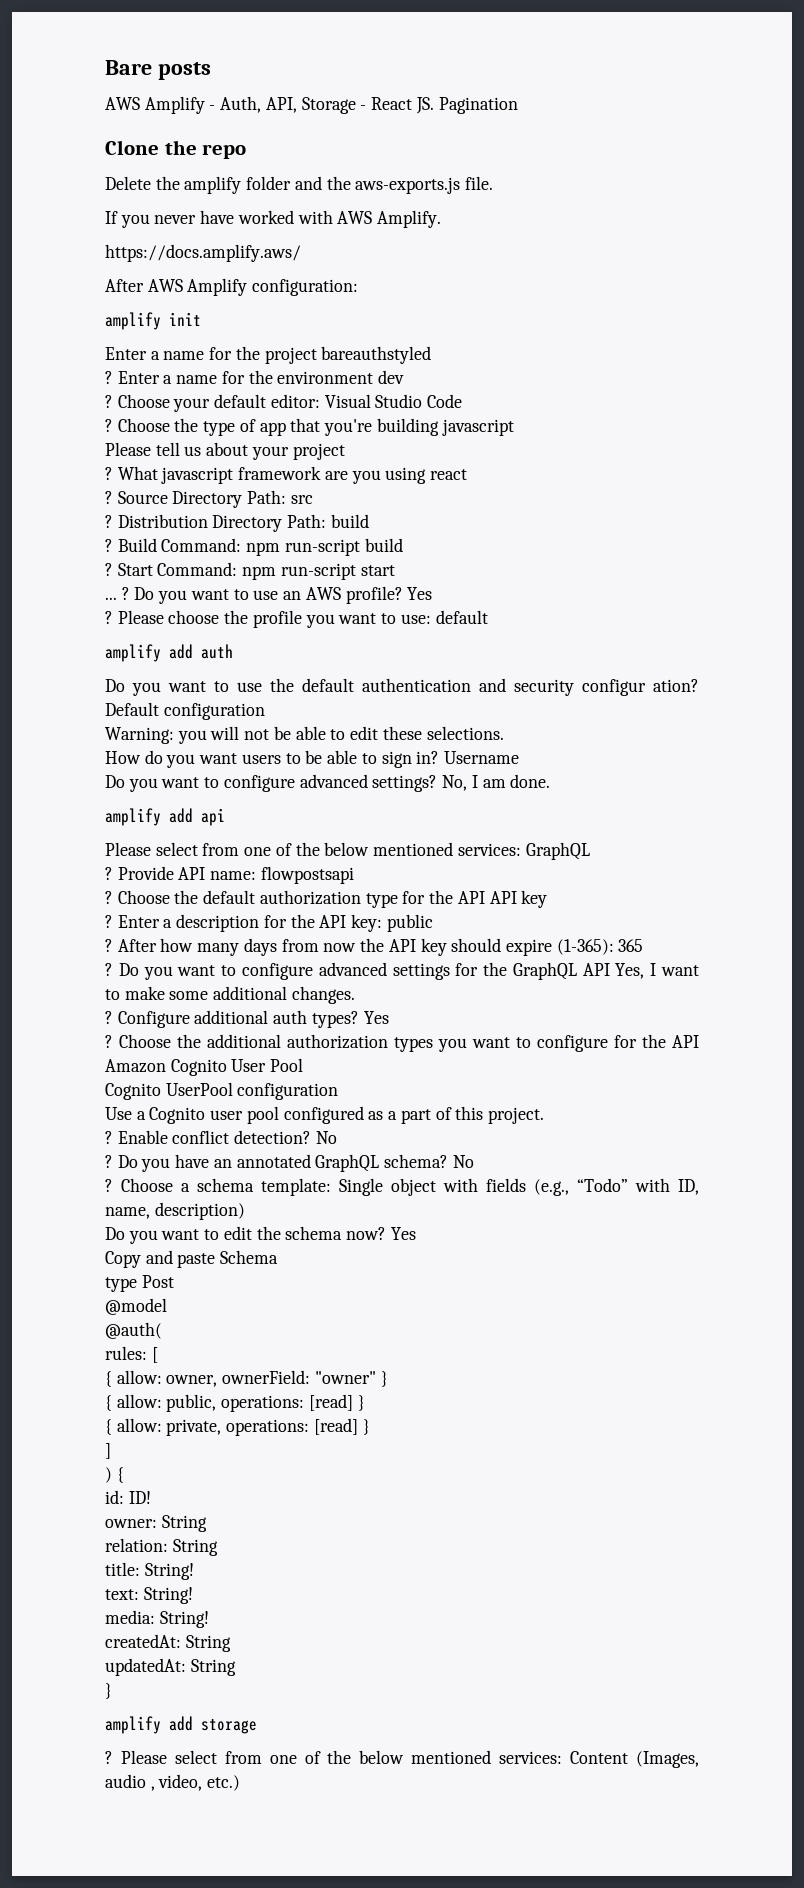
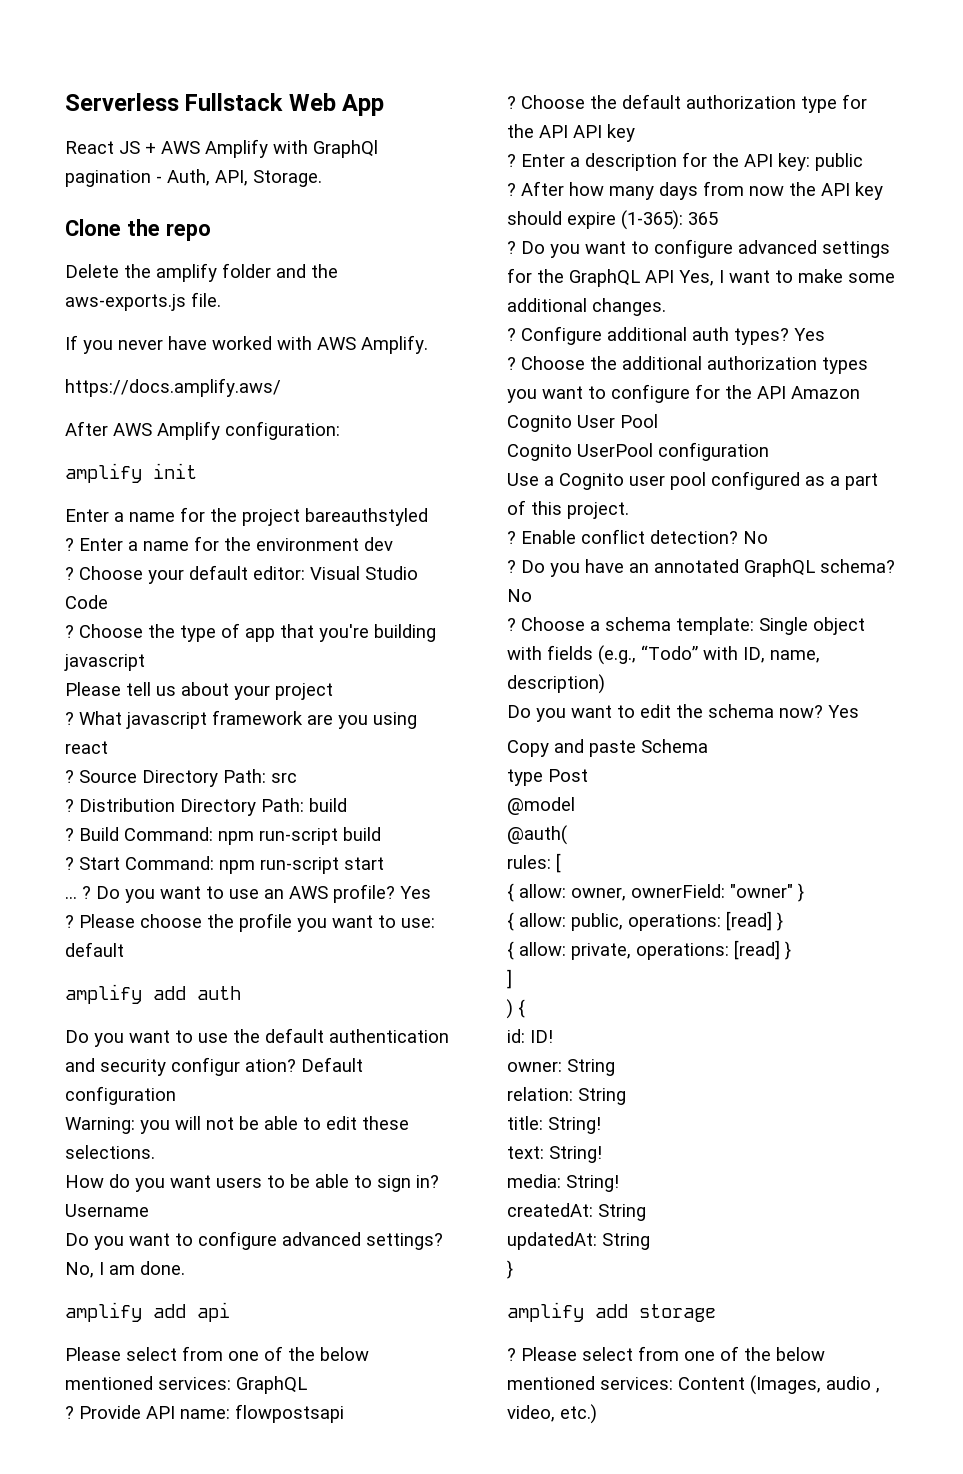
[105,60,211,80] [105,96,518,114] Bare posts // AWS Amplify - Auth, API, Storage - React JS. Pagination -> [65,93,385,116] [65,139,378,158] [65,169,322,187] Serverless Fullstack Web App // React JS + AWS Amplify with GraphQl pagination - Auth, API, Storage.

